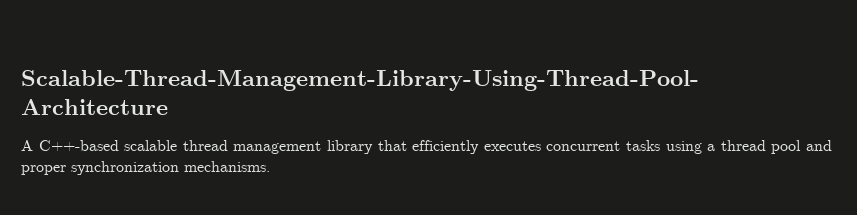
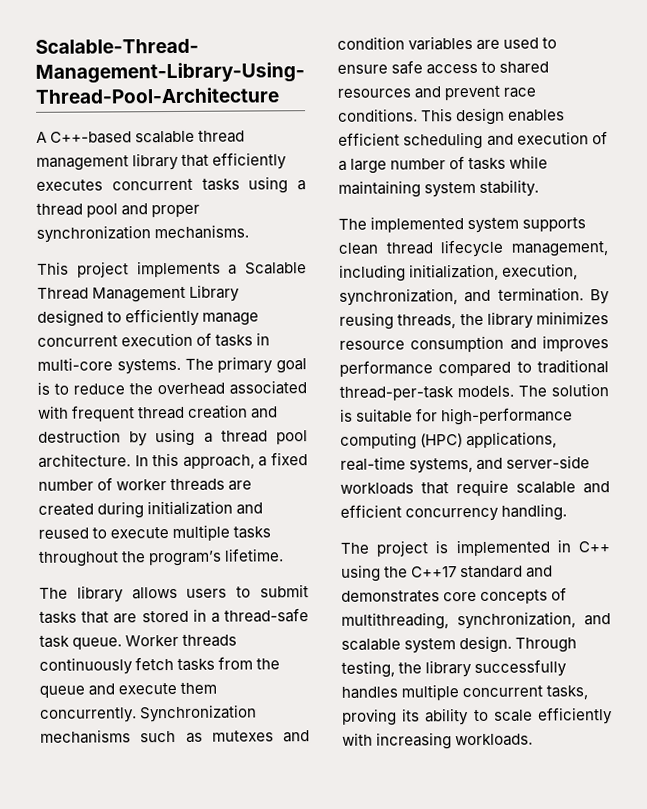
(270, 166) none -> [37,260,307,278] [37,284,241,303] [37,308,260,327] [37,332,271,347] [37,356,307,375] [37,380,307,396] [38,404,279,422] [38,428,308,447] [38,452,308,469] [38,477,253,492] [38,500,264,519] [38,524,272,542] [38,548,285,567] [39,584,309,603] [39,608,309,624] [39,634,238,650] [39,656,281,675] [39,682,218,698] [40,704,258,723] [40,729,310,744] [337,35,558,51] [337,60,550,75] [337,85,537,101] [338,107,566,126] [338,131,608,150] [338,155,549,174] [338,179,540,198] [338,216,587,234] [338,239,609,258] [339,263,579,282] [339,287,610,306] [339,311,609,330] [339,335,609,353] [339,359,609,377] [339,383,609,401] [340,407,574,426] [340,431,558,450] [340,455,591,474] [340,479,610,497] [340,503,568,522] [340,539,610,557] [341,564,554,582] [341,587,568,604] [341,611,611,630] [341,635,578,654] [341,659,568,678] [341,684,589,701] [342,707,613,726] [342,732,534,750] // This project implements a Scalable Thread Management Library designed to efficiently manage concurrent execution of tasks in multi-core systems. The primary goal is to reduce the overhead associated with frequent thread creation and destruction by using a thread pool architecture. In this approach, a fixed number of worker threads are created during initialization and reused to execute multiple tasks throughout the program’s lifetime. // The library allows users to submit tasks that are stored in a thread-safe task queue. Worker threads continuously fetch tasks from the queue and execute them concurrently. Synchronization mechanisms such as mutexes and condition variables are used to ensure safe access to shared resources and prevent race conditions. This design enables efficient scheduling and execution of a large number of tasks while maintaining system stability. // The implemented system supports clean thread lifecycle management, including initialization, execution, synchronization, and termination. By reusing threads, the library minimizes resource consumption and improves performance compared to traditional thread-per-task models. The solution is suitable for high-performance computing (HPC) applications, real-time systems, and server-side workloads that require scalable and efficient concurrency handling. // The project is implemented in C++ using the C++17 standard and demonstrates core concepts of multithreading, synchronization, and scalable system design. Through testing, the library successfully handles multiple concurrent tasks, proving its ability to scale efficiently with increasing workloads.

